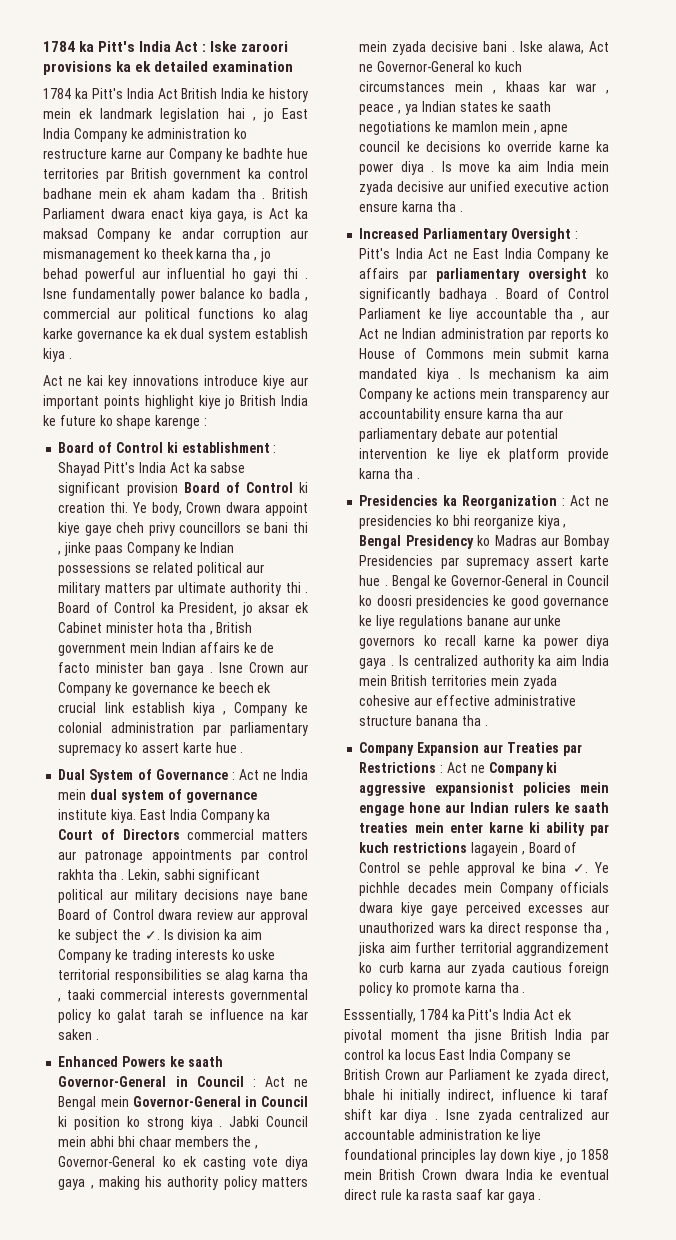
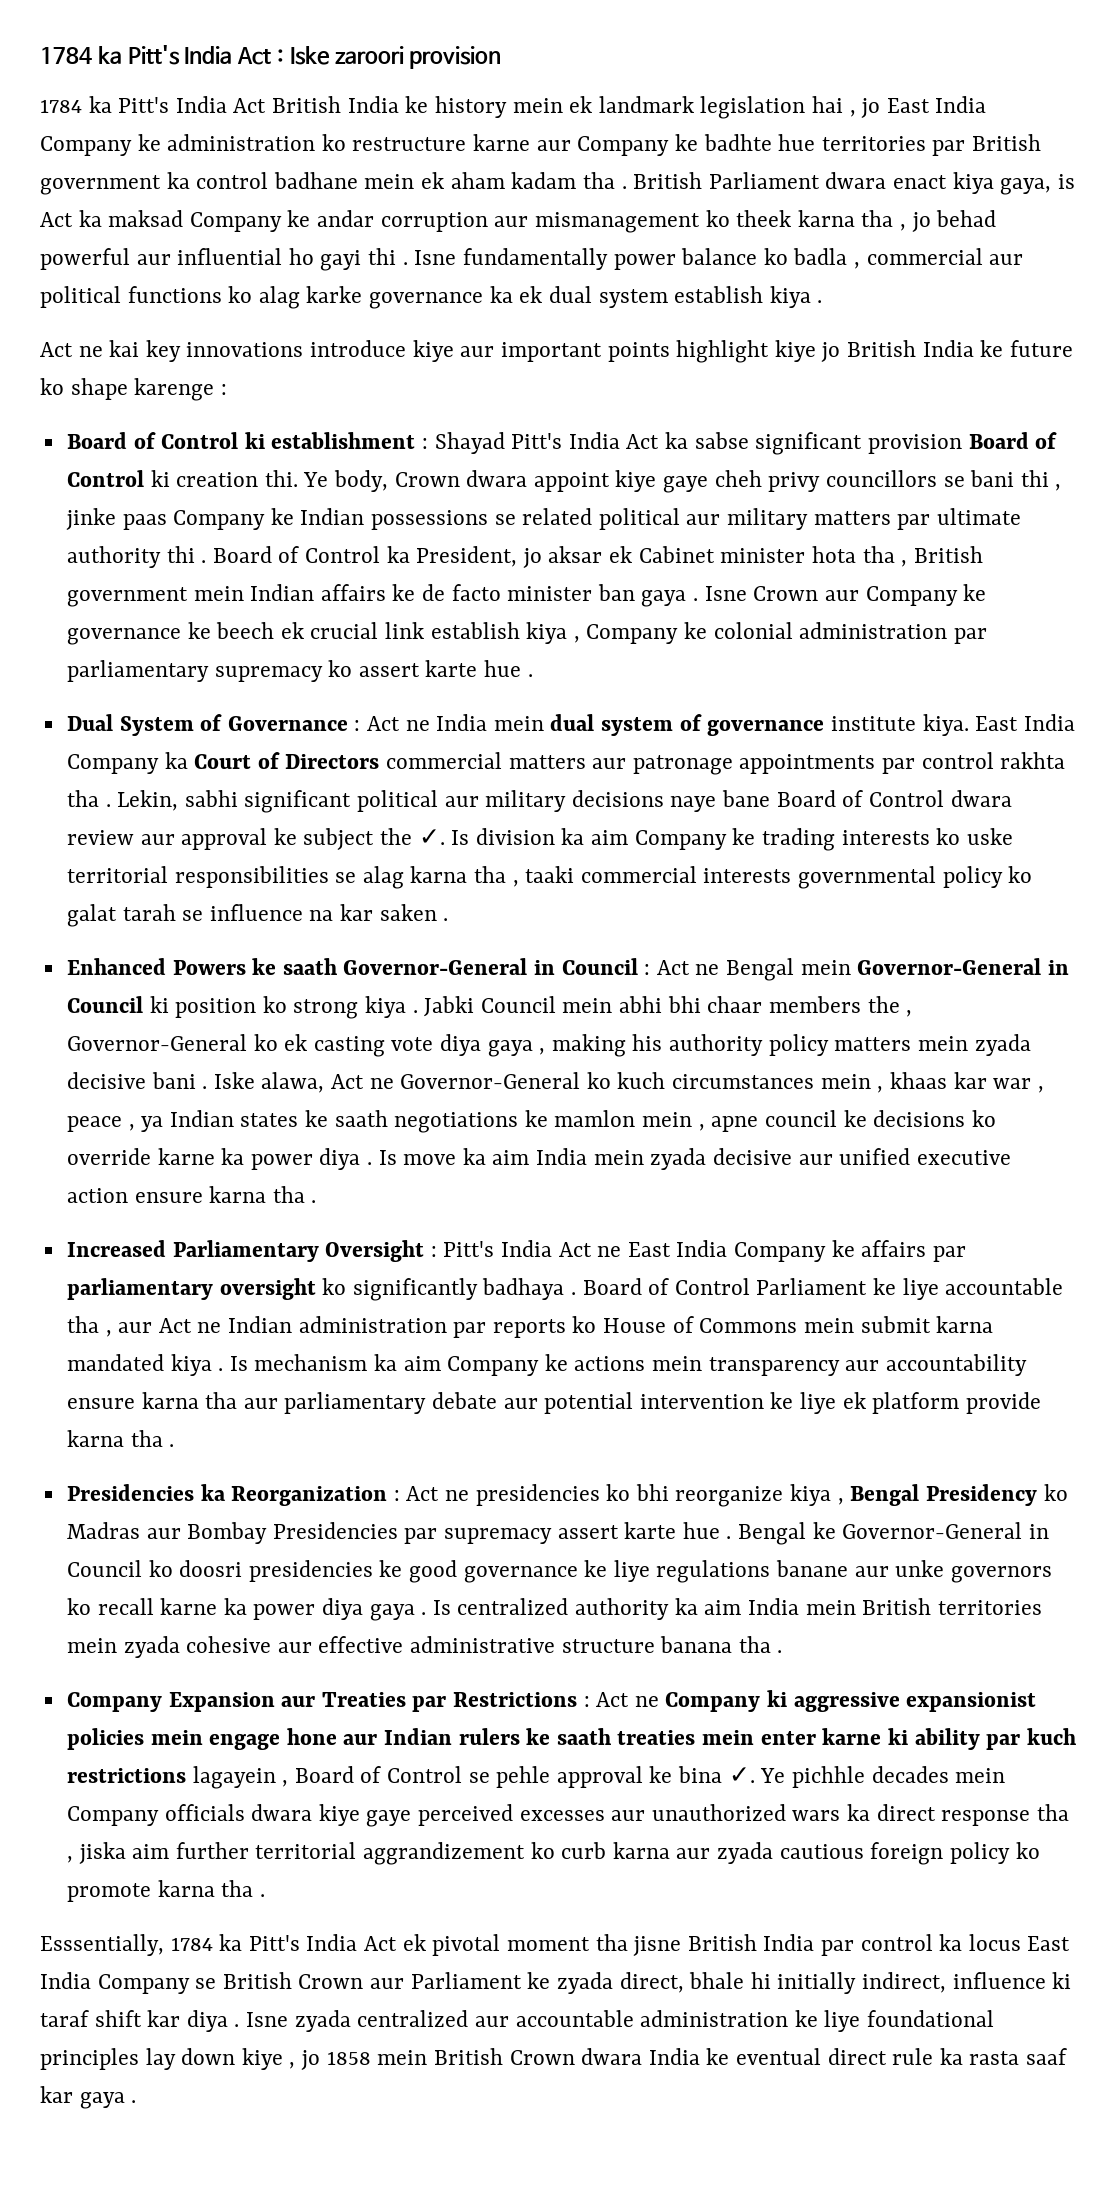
[43,61,294,75] provisions ka ek detailed examination -> [409,46,502,69] provision

